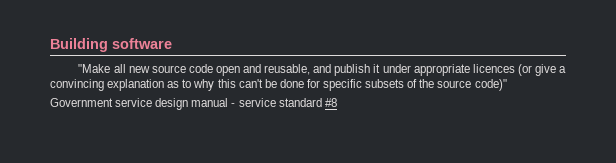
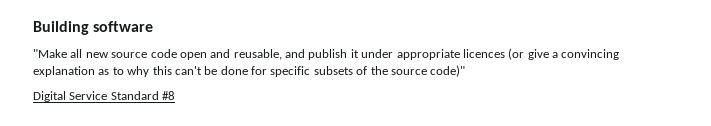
[50,98,322,110] Government service design manual - service standard -> [33,91,159,102] Digital Service Standard

